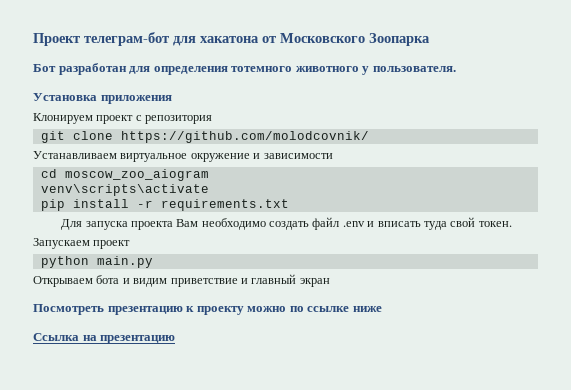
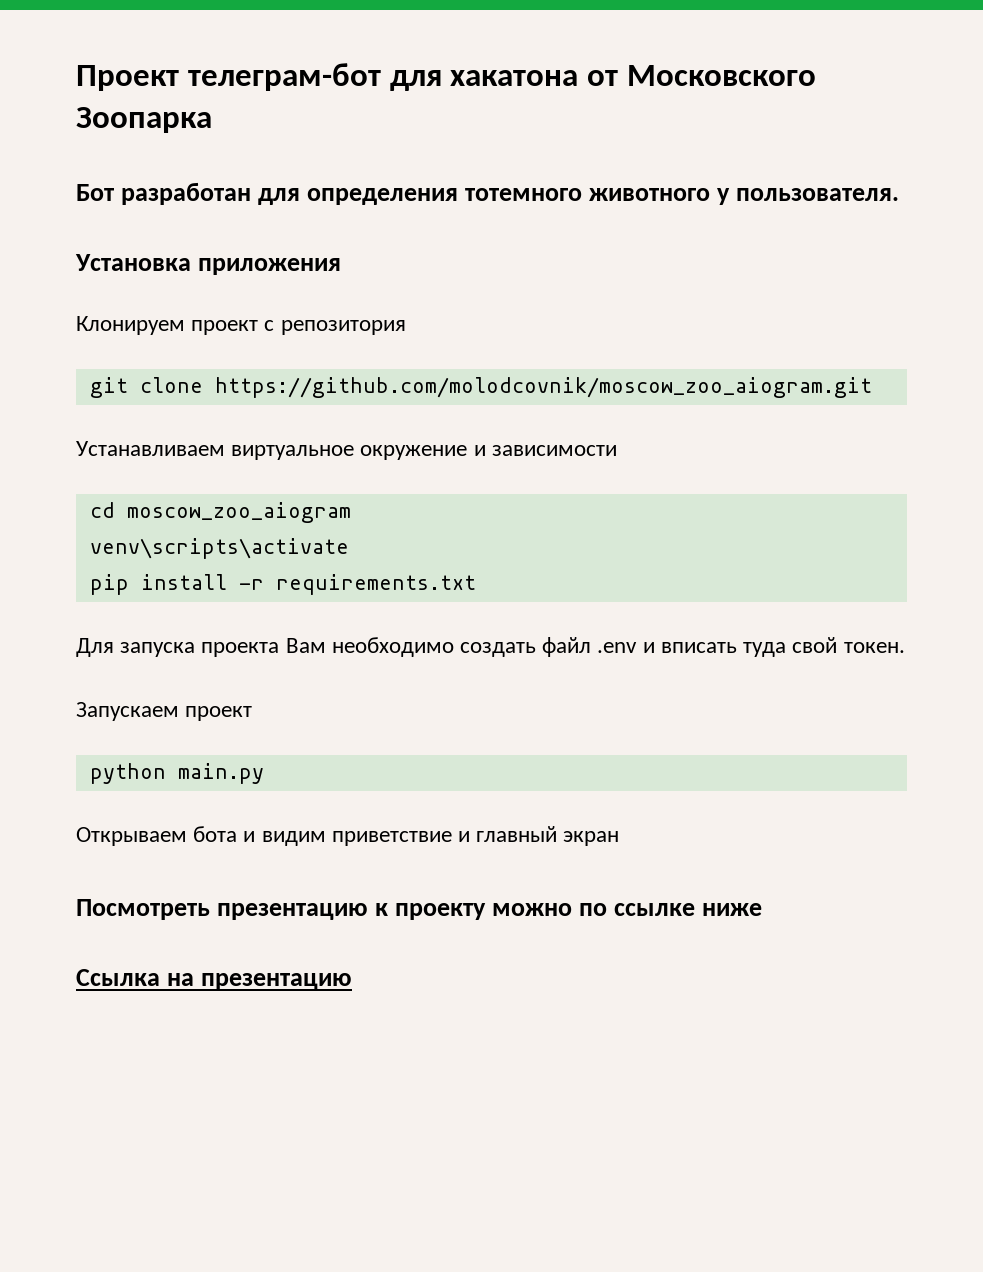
[120,131,369,143] https://github.com/molodcovnik/ -> [214,377,872,398] https://github.com/molodcovnik/moscow_zoo_aiogram.git

